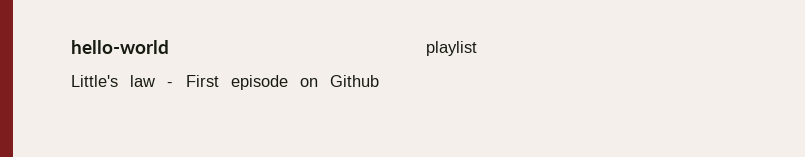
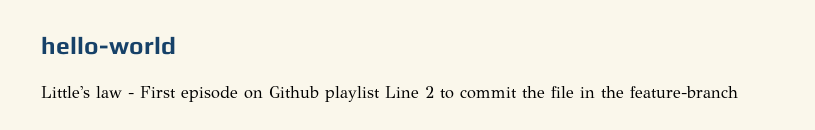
(477, 48) none -> [385,86,738,99] Line 2 to commit the file in the feature-branch

